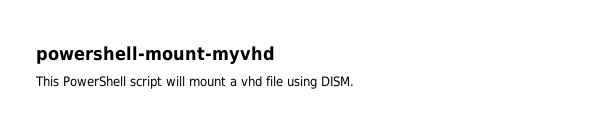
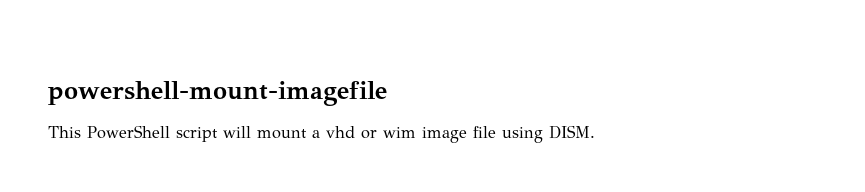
[36,46,275,64] powershell-mount-myvhd -> [48,81,387,106] powershell-mount-imagefile
(262, 81) none -> [361,127,467,143] or wim image

